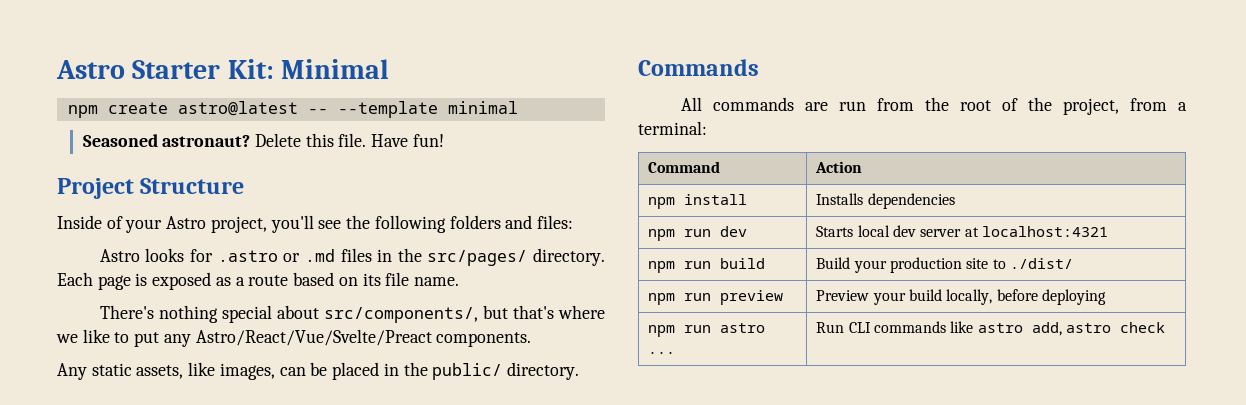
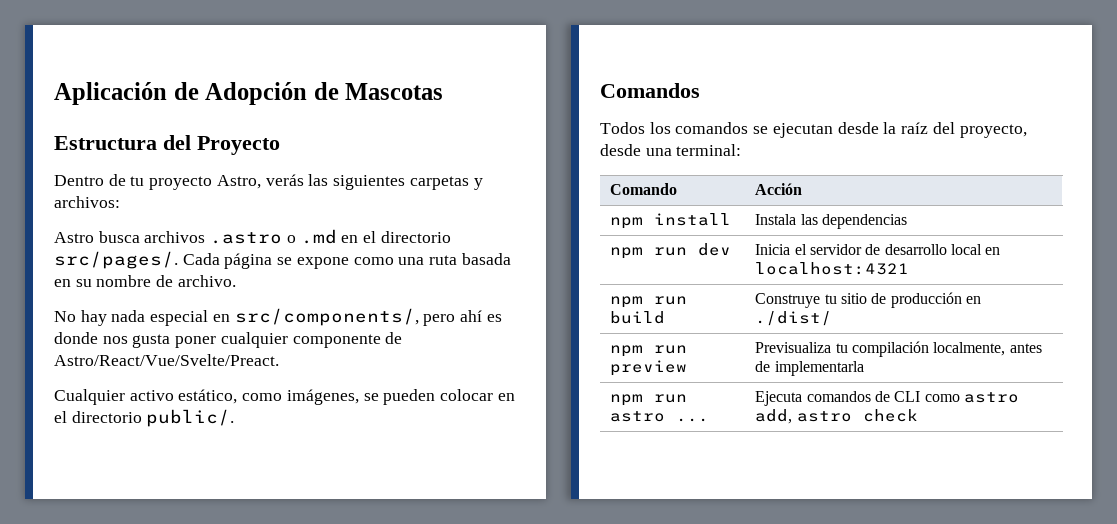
[56,59,390,79] [67,101,518,118] [82,133,444,147] [57,178,245,199] [57,215,573,233] [99,248,605,266] [57,272,459,290] [99,305,605,323] [56,329,532,347] [57,362,579,380] [638,59,759,76] [680,97,1187,115] Astro Starter Kit: Minimal // npm create astro@latest -- --template minimal // Seasoned astronaut? Delete this file. Have fun! // Project Structure // Inside of your Astro project, you'll see the following folders and files: // Astro looks for .astro or .md files in the src/pages/ directory. Each page is exposed as a route based on its file name. // There's nothing special about src/components/, but that's where we like to put any Astro/React/Vue/Svelte/Preact components. // Any static assets, like images, can be placed in the public/ directory. // Commands // All commands are run from the root of the project, from a -> [54,82,444,105] [54,135,280,155] [54,174,483,190] [54,196,120,208] [54,229,451,244] [54,251,511,269] [54,275,236,287] [54,308,502,326] [54,332,403,348] [54,354,279,366] [54,389,515,405] [54,409,235,427] [600,83,700,98] [600,122,1027,138] [600,144,672,156] Aplicación de Adopción de Mascotas // Estructura del Proyecto // Dentro de tu proyecto Astro, verás las siguientes carpetas y archivos: // Astro busca archivos .astro o .md en el directorio src/pages/. Cada página se expone como una ruta basada en su nombre de archivo. // No hay nada especial en src/components/, pero ahí es donde nos gusta poner cualquier componente de Astro/React/Vue/Svelte/Preact. // Cualquier activo estático, como imágenes, se pueden colocar en el directorio public/. // Comandos // Todos los comandos se ejecutan desde la raíz del proyecto, desde una
[648,161,721,173] [815,161,863,173] Command | Action -> [610,183,678,195] [755,183,803,195] Comando | Acción
[816,193,955,209] Installs dependencies -> [755,214,907,229] Instala las dependencias
[816,225,1108,237] [648,258,766,273] [816,257,1073,273] [648,290,784,305] [816,289,1106,305] Starts local dev server at localhost:4321 // npm run build | Build your production site to ./dist/ // npm run preview | Preview your build locally, before deploying -> [755,244,1001,255] [755,262,910,275] [610,296,688,308] [610,311,666,324] [755,292,981,308] [755,311,833,326] [610,345,688,357] [610,360,688,376] [755,341,1042,357] [755,361,864,376] Inicia el servidor de desarrollo local en localhost:4321 // npm run build | Construye tu sitio de producción en ./dist/ // npm run preview | Previsualiza tu compilación localmente, antes de implementarla
[816,321,974,333] Run CLI commands like -> [755,391,960,406] Ejecuta comandos de CLI como

